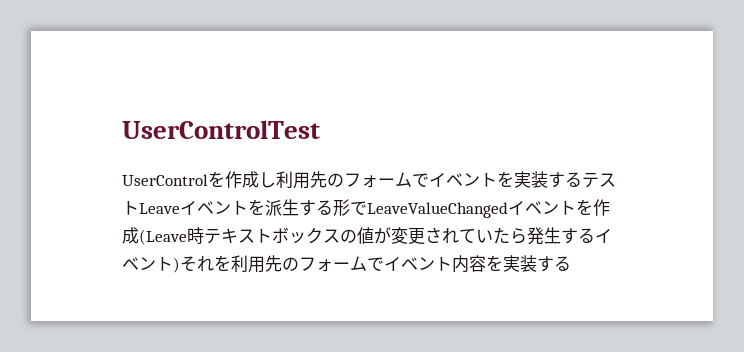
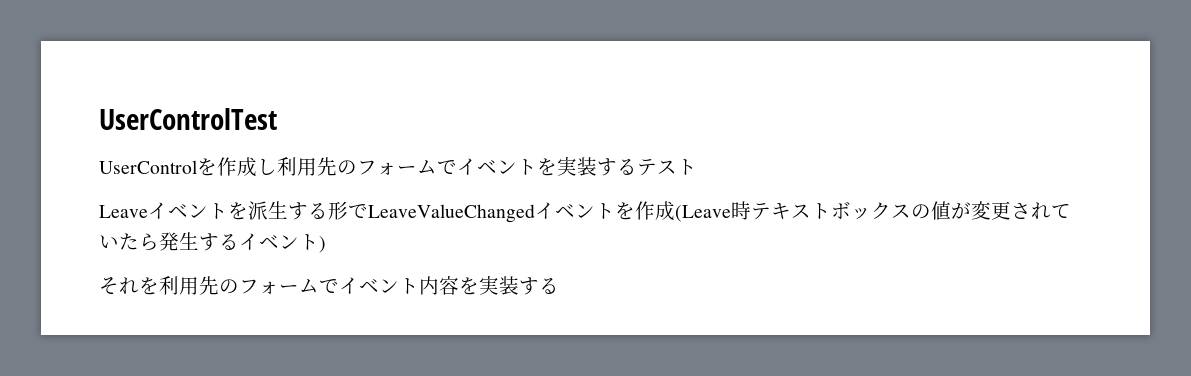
(139, 208) none -> (697, 167) //
(180, 265) none -> (326, 244) //

